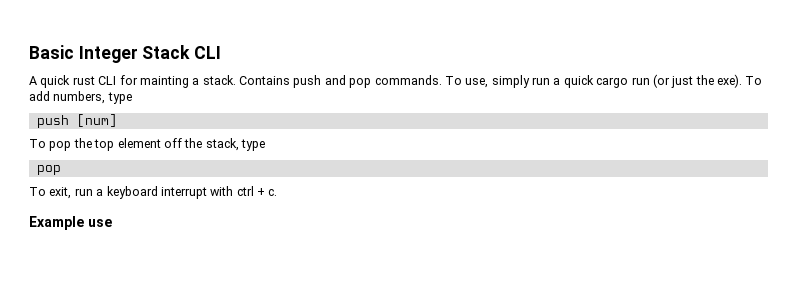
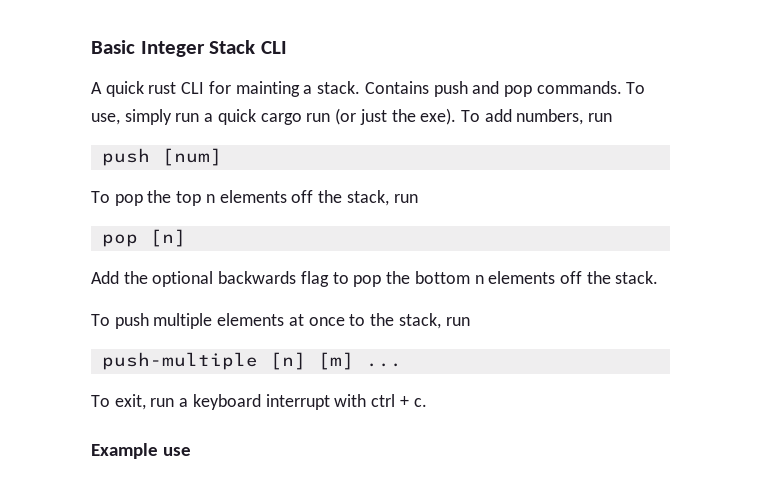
[107,92,132,104] type -> [588,113,613,122] run
[117,138,161,148] element -> [205,190,287,203] n elements
[241,139,265,151] [36,165,61,175] type // pop -> [393,194,418,203] [101,229,186,247] [91,271,659,287] [91,313,470,329] [101,352,402,370] run // pop [n] // Add the optional backwards flag to pop the bottom n elements off the stack. // To push multiple elements at once to the stack, run // push-multiple [n] [m] ...

